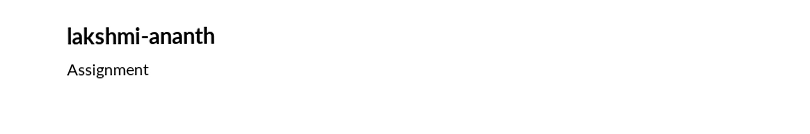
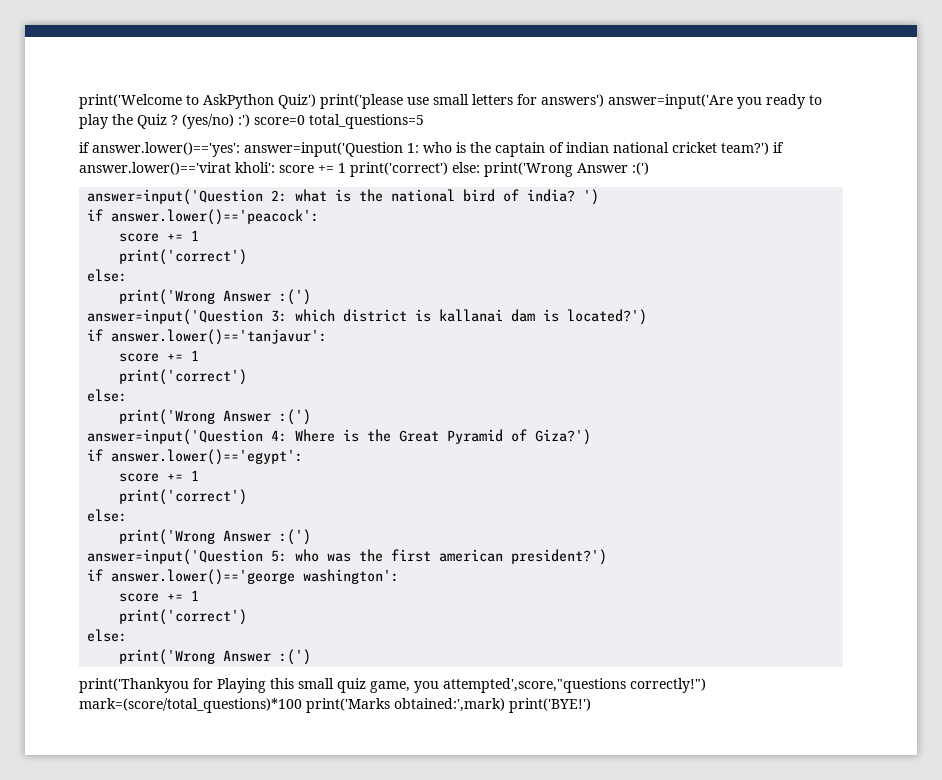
[66,26,215,45] [66,64,150,79] lakshmi-ananth // Assignment -> [79,94,822,109] [79,114,424,129] [79,142,784,157] [79,162,649,177] [87,189,600,205] [87,209,320,225] [119,230,200,242] [119,249,248,265] [87,269,128,282] [119,289,312,305] [87,309,648,325] [87,329,328,345] [119,350,200,362] [119,369,248,385] [87,389,128,402] [119,409,312,425] [87,429,592,445] [87,449,304,465] [119,470,200,482] [119,489,248,505] [87,509,128,522] [119,529,312,545] [87,549,608,565] [87,569,400,585] [119,590,200,602] [119,609,248,625] [87,629,128,642] [119,649,312,665] [79,678,706,693] [79,698,591,713] print('Welcome to AskPython Quiz') print('please use small letters for answers') answer=input('Are you ready to play the Quiz ? (yes/no) :') score=0 total_questions=5 // if answer.lower()=='yes': answer=input('Question 1: who is the captain of indian national cricket team?') if answer.lower()=='virat kholi': score += 1 print('correct') else: print('Wrong Answer :(') // answer=input('Question 2: what is the national bird of india? ') // if answer.lower()=='peacock': // score += 1 // print('correct') // else: // print('Wrong Answer :(') // answer=input('Question 3: which district is kallanai dam is located?') // if answer.lower()=='tanjavur': // score += 1 // print('correct') // else: // print('Wrong Answer :(') // answer=input('Question 4: Where is the Great Pyramid of Giza?') // if answer.lower()=='egypt': // score += 1 // print('correct') // else: // print('Wrong Answer :(') // answer=input('Question 5: who was the first american president?') // if answer.lower()=='george washington': // score += 1 // print('correct') // else: // print('Wrong Answer :(') // print('Thankyou for Playing this small quiz game, you attempted',score,"questions correctly!") mark=(score/total_questions)*100 print('Marks obtained:',mark) print('BYE!')

